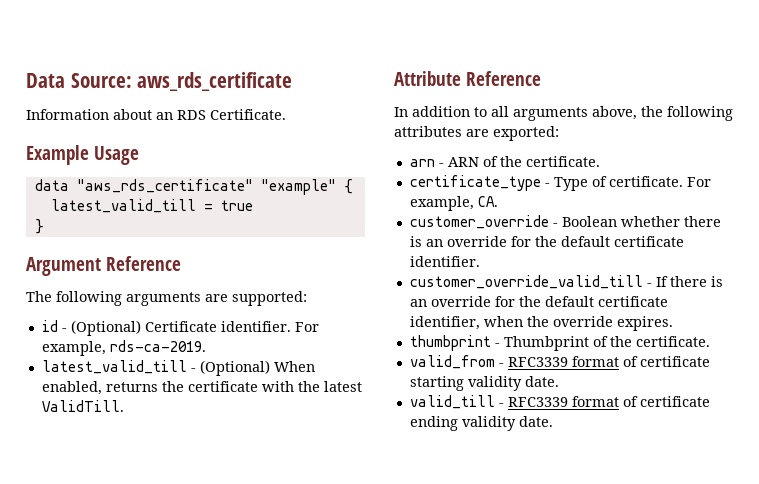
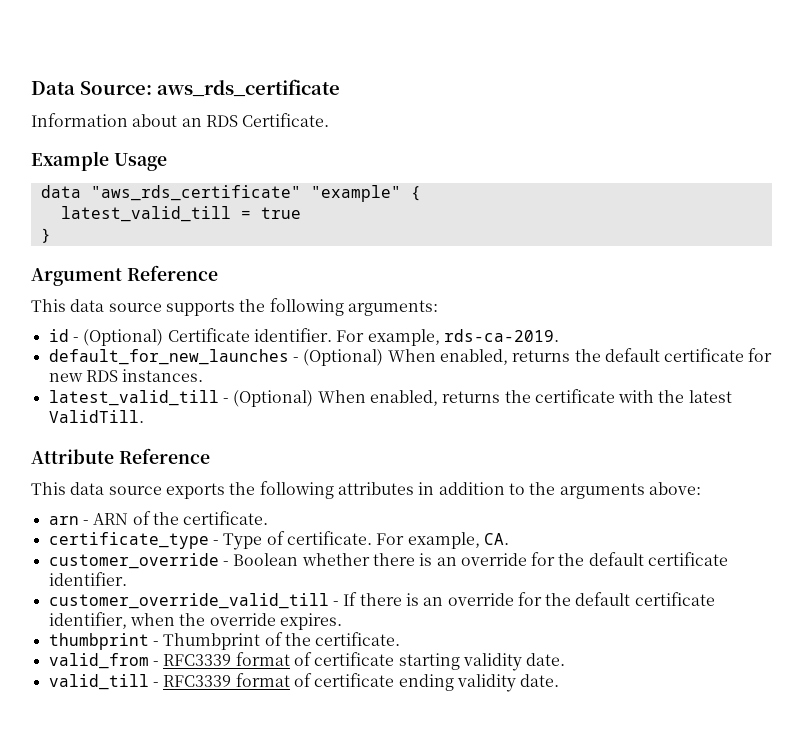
[26,291,307,306] The following arguments are supported: -> [31,298,438,316] This data source supports the following arguments:
(206, 346) none -> [48,348,773,366] [48,369,204,382] // default_for_new_launches - (Optional) When enabled, returns the default certificate for new RDS instances.
[394,106,733,121] [394,126,559,141] In addition to all arguments above, the following attributes are exported: -> [31,481,701,499] This data source exports the following attributes in addition to the arguments above:

